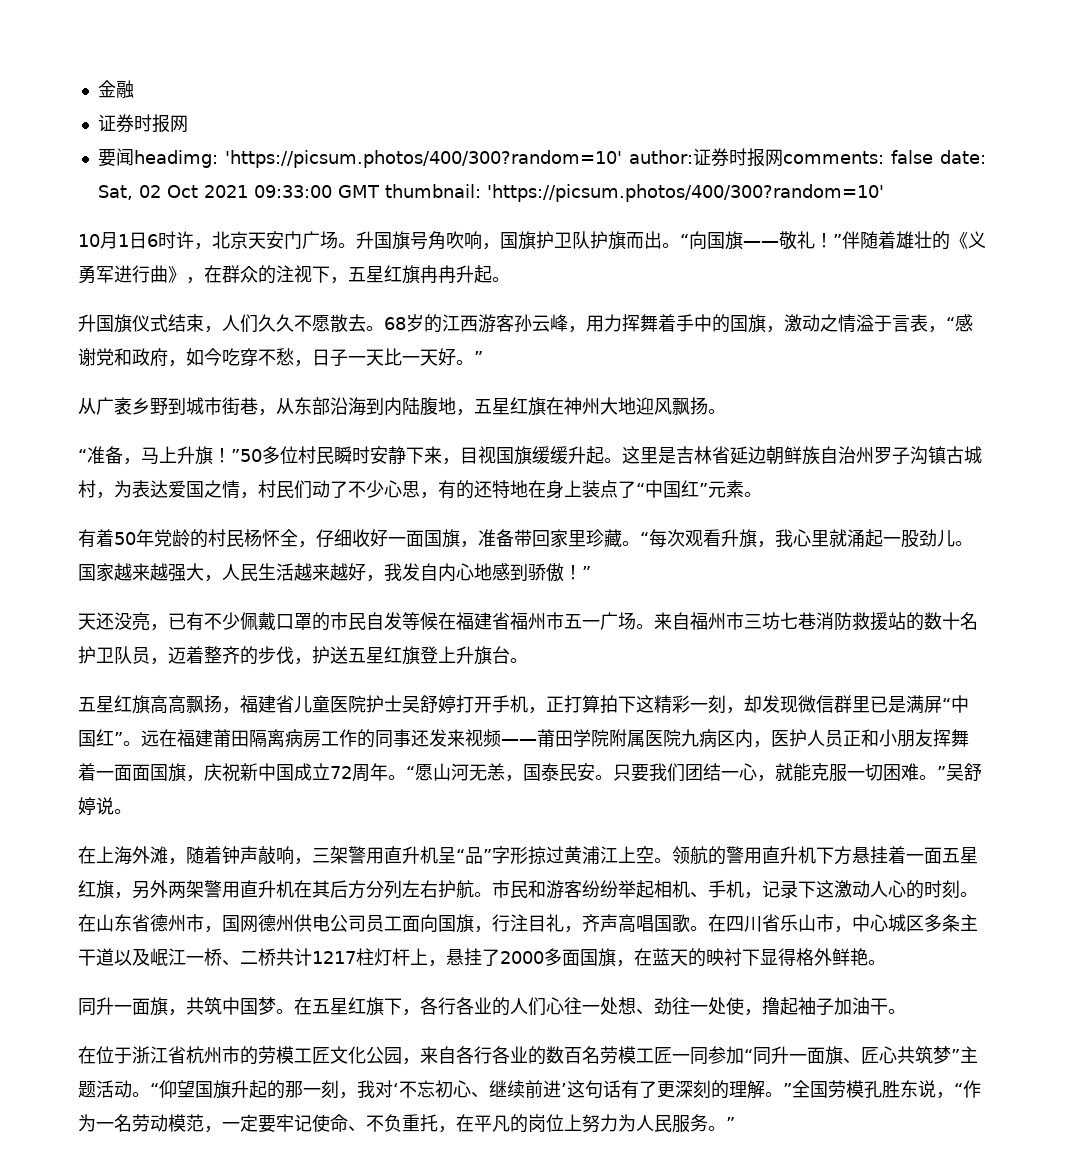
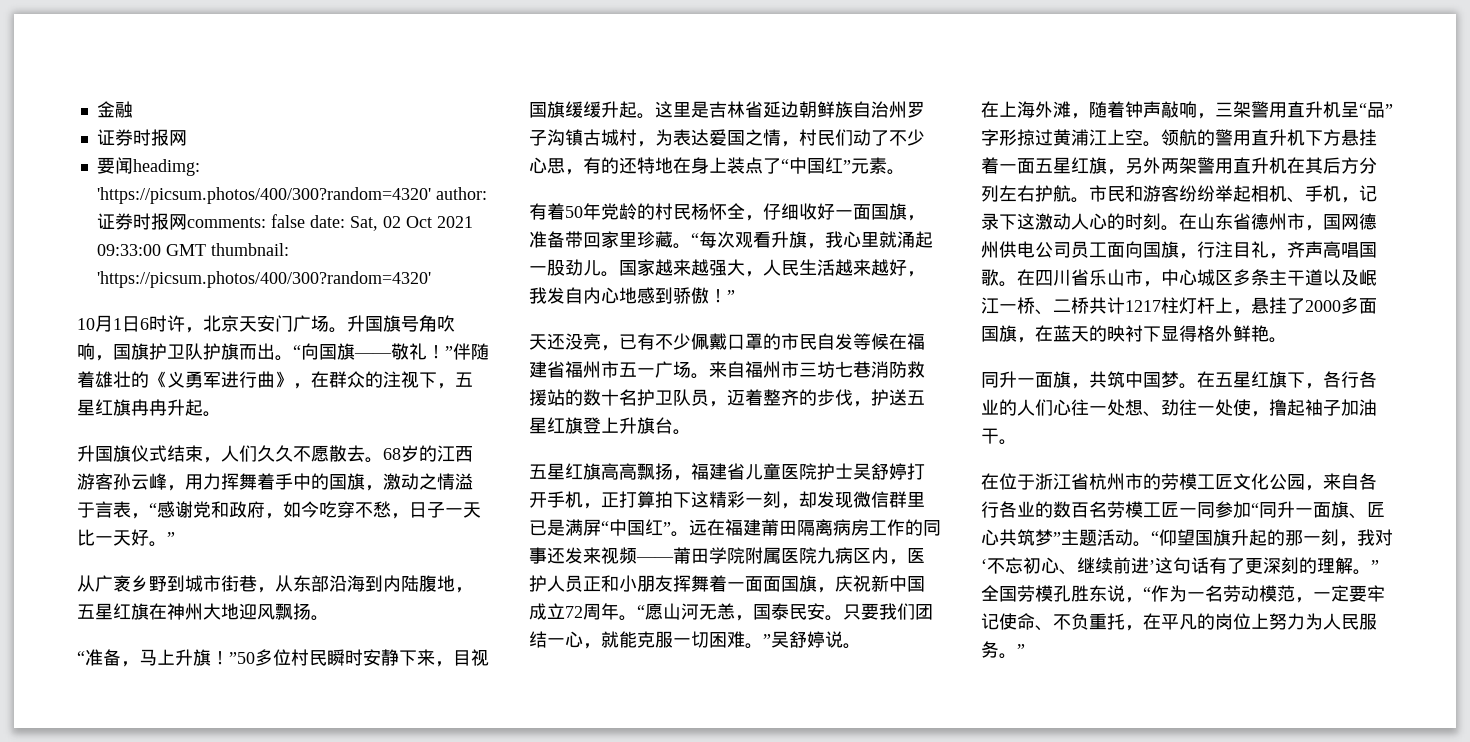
[224,150,622,168] 'https://picsum.photos/400/300?random=10' -> [96,187,431,204] 'https://picsum.photos/400/300?random=4320'
[486,184,884,202] 'https://picsum.photos/400/300?random=10' -> [96,271,431,288] 'https://picsum.photos/400/300?random=4320'

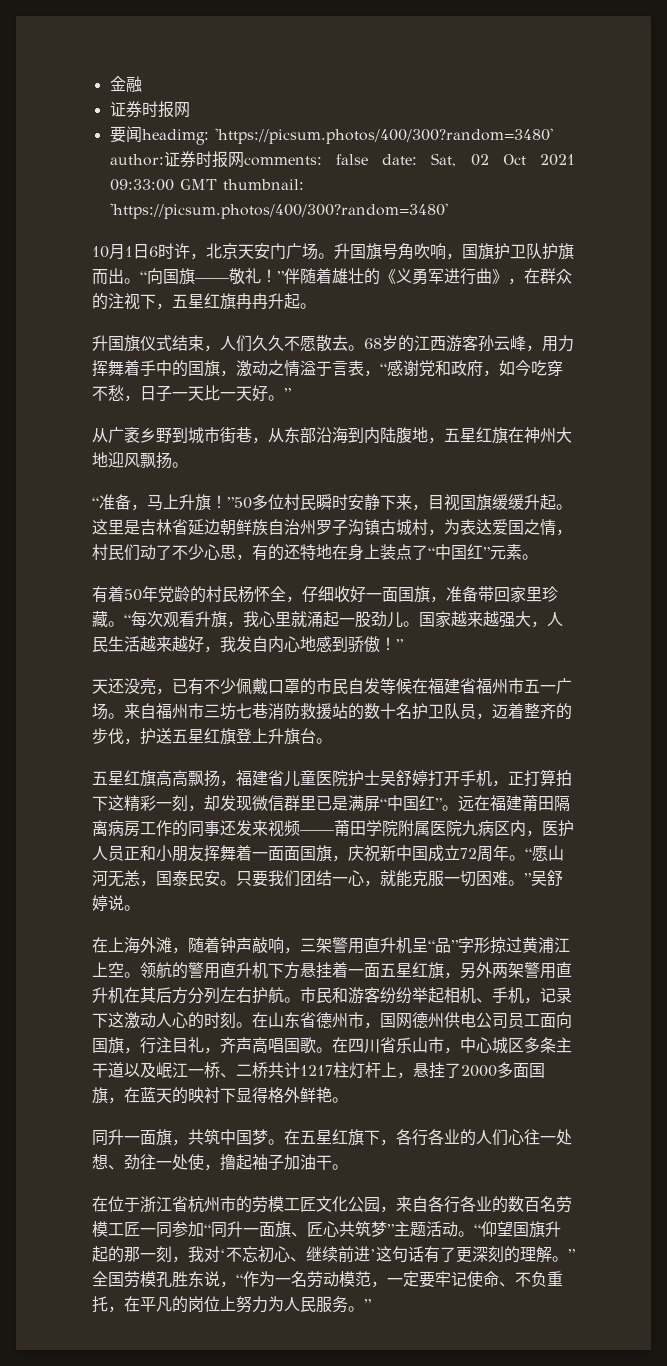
[96,187,431,204] 'https://picsum.photos/400/300?random=4320' -> [214,128,553,144] 'https://picsum.photos/400/300?random=3480'
[96,271,431,288] 'https://picsum.photos/400/300?random=4320' -> [109,203,448,219] 'https://picsum.photos/400/300?random=3480'

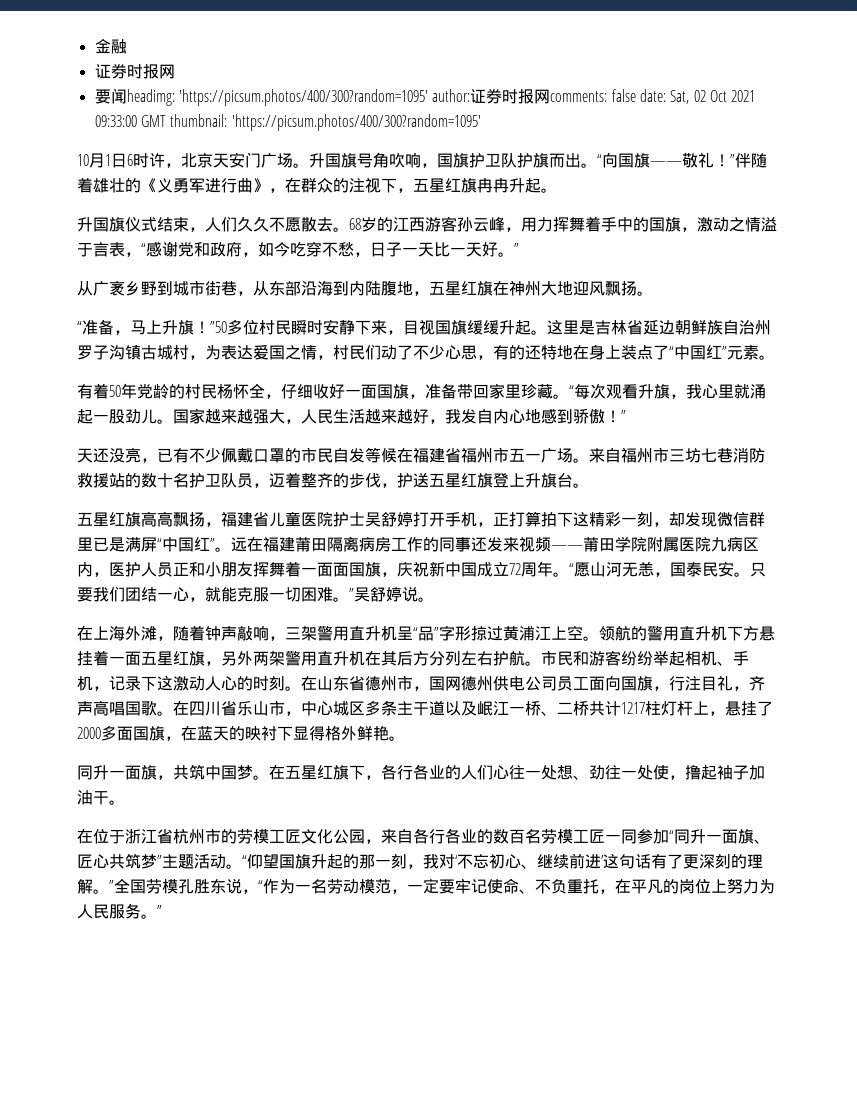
[214,128,553,144] 'https://picsum.photos/400/300?random=3480' -> [178,89,428,106] 'https://picsum.photos/400/300?random=1095'
[109,203,448,219] 'https://picsum.photos/400/300?random=3480' -> [231,114,481,131] 'https://picsum.photos/400/300?random=1095'

